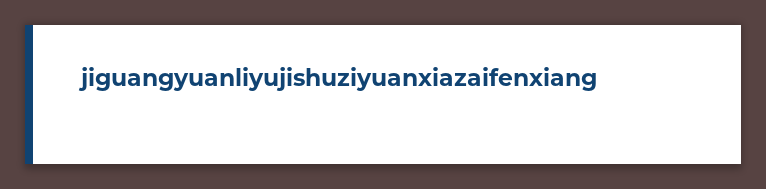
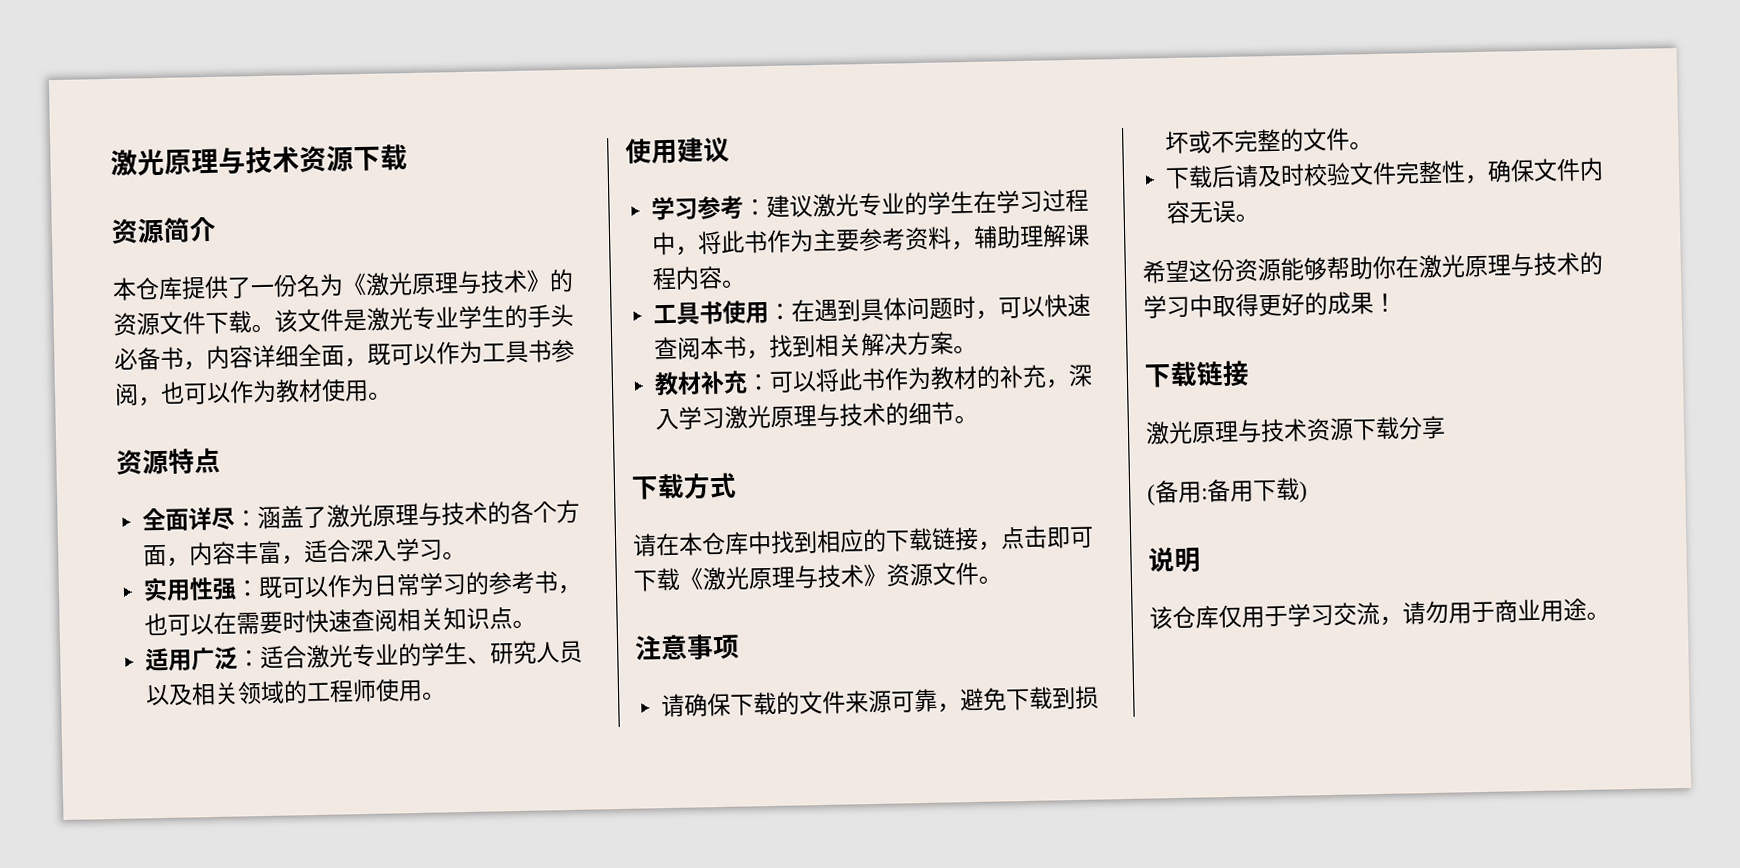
[78,67,597,91] jiguangyuanliyujishuziyuanxiazaifenxiang -> [110,144,408,177] [111,216,217,244] [112,268,574,301] [113,303,574,336] [114,338,575,371] [114,378,392,407] [116,447,221,475] [142,499,581,531] [143,537,467,567] [143,570,583,602] [144,606,537,636] [145,640,584,672] [145,678,447,707] [625,136,730,165] [651,188,1090,221] [651,223,1091,256] [652,265,747,291] [653,293,1092,325] [654,331,978,360] [654,363,1094,397] [655,401,979,431] [631,472,737,500] [632,525,1094,557] [633,561,1002,592] [634,634,740,661] [661,685,1100,718] [1165,127,1374,155] [1165,157,1605,190] [1166,200,1260,225] [1142,251,1603,284] [1143,291,1397,319] [1144,360,1250,388] [1145,415,1446,445] [1147,477,1308,506] [1148,547,1201,574] [1149,597,1610,630] 激光原理与技术资源下载 // 资源简介 // 本仓库提供了一份名为《激光原理与技术》的资源文件下载。该文件是激光专业学生的手头必备书，内容详细全面，既可以作为工具书参阅，也可以作为教材使用。 // 资源特点 // 全面详尽：涵盖了激光原理与技术的各个方面，内容丰富，适合深入学习。 // 实用性强：既可以作为日常学习的参考书，也可以在需要时快速查阅相关知识点。 // 适用广泛：适合激光专业的学生、研究人员以及相关领域的工程师使用。 // 使用建议 // 学习参考：建议激光专业的学生在学习过程中，将此书作为主要参考资料，辅助理解课程内容。 // 工具书使用：在遇到具体问题时，可以快速查阅本书，找到相关解决方案。 // 教材补充：可以将此书作为教材的补充，深入学习激光原理与技术的细节。 // 下载方式 // 请在本仓库中找到相应的下载链接，点击即可下载《激光原理与技术》资源文件。 // 注意事项 // 请确保下载的文件来源可靠，避免下载到损坏或不完整的文件。 // 下载后请及时校验文件完整性，确保文件内容无误。 // 希望这份资源能够帮助你在激光原理与技术的学习中取得更好的成果！ // 下载链接 // 激光原理与技术资源下载分享 // (备用:备用下载) // 说明 // 该仓库仅用于学习交流，请勿用于商业用途。

